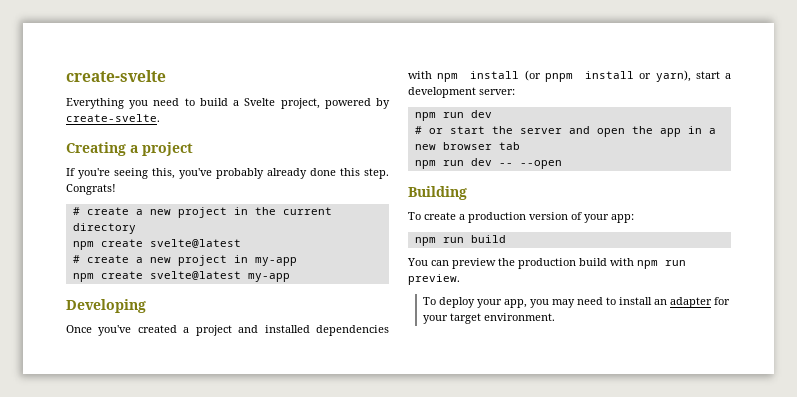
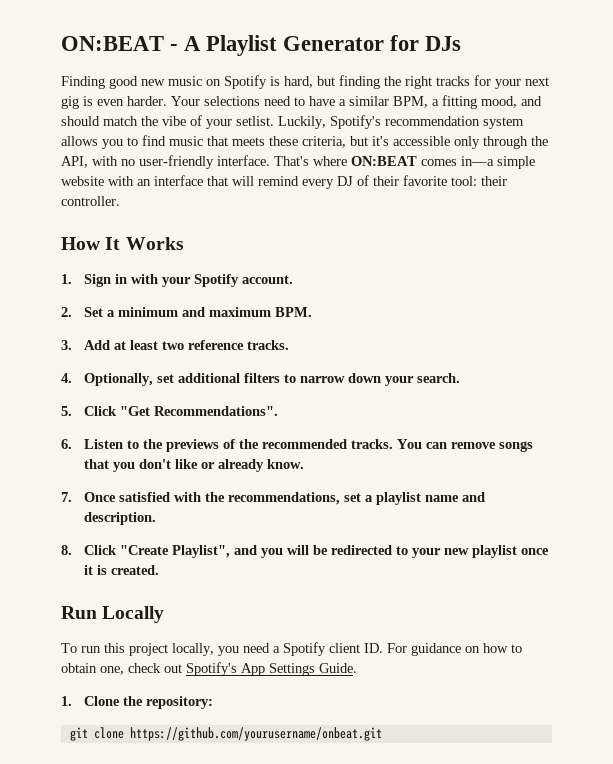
[66,70,166,82] [66,98,391,109] [66,114,160,122] [66,142,193,156] [66,168,389,179] [66,184,116,195] [72,207,332,218] [72,223,136,234] [72,239,241,250] [72,255,297,266] [72,271,290,282] [66,299,146,313] [66,325,389,336] [408,70,731,82] [408,87,515,98] [414,110,492,121] [414,126,716,137] [414,142,520,150] [414,158,562,169] [408,186,467,200] [408,212,634,223] [414,235,506,246] [407,258,686,269] [408,274,460,285] [422,297,730,308] [422,313,555,324] create-svelte // Everything you need to build a Svelte project, powered by create-svelte. // Creating a project // If you're seeing this, you've probably already done this step. Congrats! // # create a new project in the current directory // npm create svelte@latest // # create a new project in my-app // npm create svelte@latest my-app // Developing // Once you've created a project and installed dependencies with npm install (or pnpm install or yarn), start a development server: // npm run dev // # or start the server and open the app in a new browser tab // npm run dev -- --open // Building // To create a production version of your app: // npm run build // You can preview the production build with npm run preview. // To deploy your app, you may need to install an adapter for your target environment. -> [61,35,462,56] [61,75,549,89] [61,95,542,109] [61,115,524,129] [61,135,548,149] [61,155,535,169] [61,175,507,189] [61,196,120,206] [61,237,184,250] [61,274,294,287] [61,307,313,317] [61,340,290,350] [61,373,461,386] [61,406,279,416] [61,439,534,452] [84,459,305,472] [61,492,486,505] [84,512,157,525] [61,545,550,558] [84,565,160,575] [61,606,165,623] [61,642,522,656] [61,662,357,676] [61,696,214,709] [69,727,382,741] ON:BEAT - A Playlist Generator for DJs // Finding good new music on Spotify is hard, but finding the right tracks for your next gig is even harder. Your selections need to have a similar BPM, a fitting mood, and should match the vibe of your setlist. Luckily, Spotify's recommendation system allows you to find music that meets these criteria, but it's accessible only through the API, with no user-friendly interface. That's where ON:BEAT comes in—a simple website with an interface that will remind every DJ of their favorite tool: their controller. // How It Works // 1. Sign in with your Spotify account. // 2. Set a minimum and maximum BPM. // 3. Add at least two reference tracks. // 4. Optionally, set additional filters to narrow down your search. // 5. Click "Get Recommendations". // 6. Listen to the previews of the recommended tracks. You can remove songs that you don't like or already know. // 7. Once satisfied with the recommendations, set a playlist name and description. // 8. Click "Create Playlist", and you will be redirected to your new playlist once it is created. // Run Locally // To run this project locally, you need a Spotify client ID. For guidance on how to obtain one, check out Spotify's App Settings Guide. // 1. Clone the repository: // git clone https://github.com/yourusername/onbeat.git

